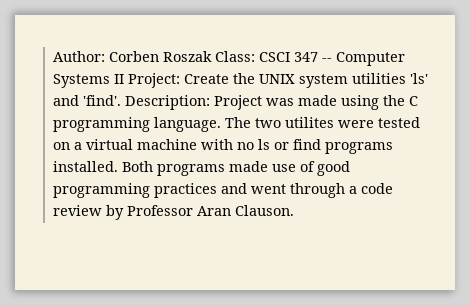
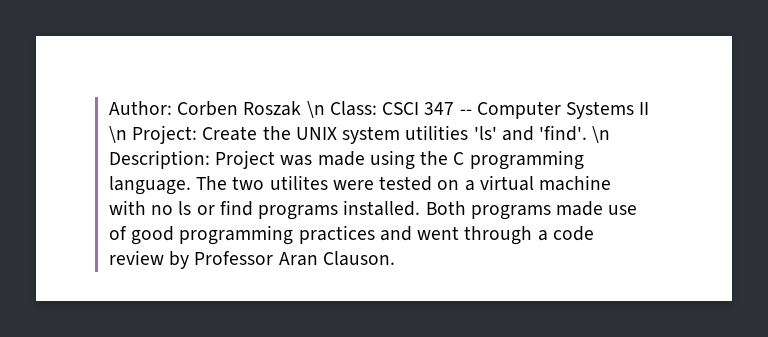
(213, 56) none -> [306,101,325,118] \n
(125, 79) none -> [108,126,127,143] \n
(122, 100) none -> [592,126,611,143] \n

